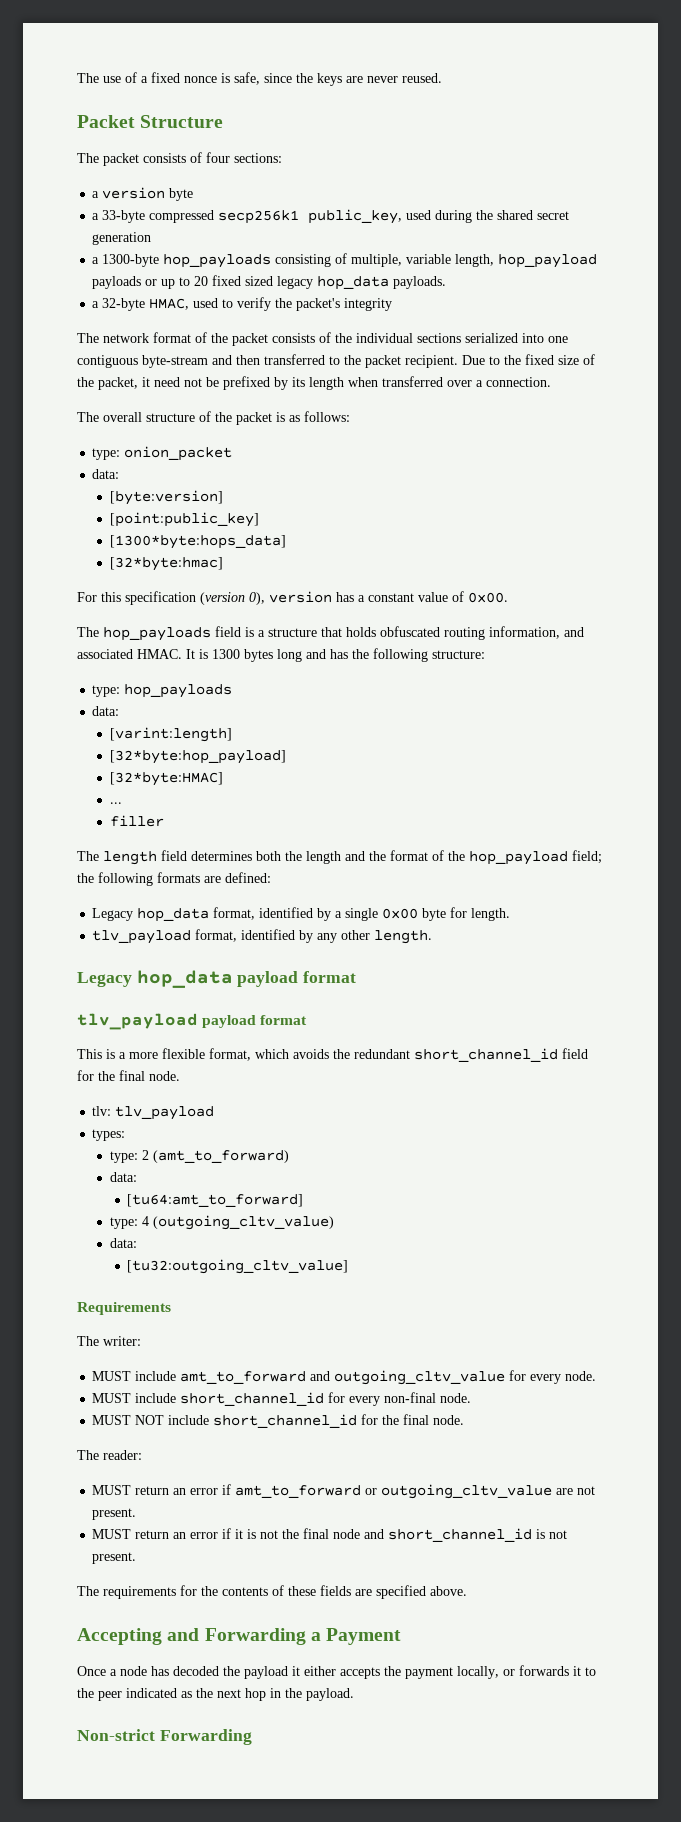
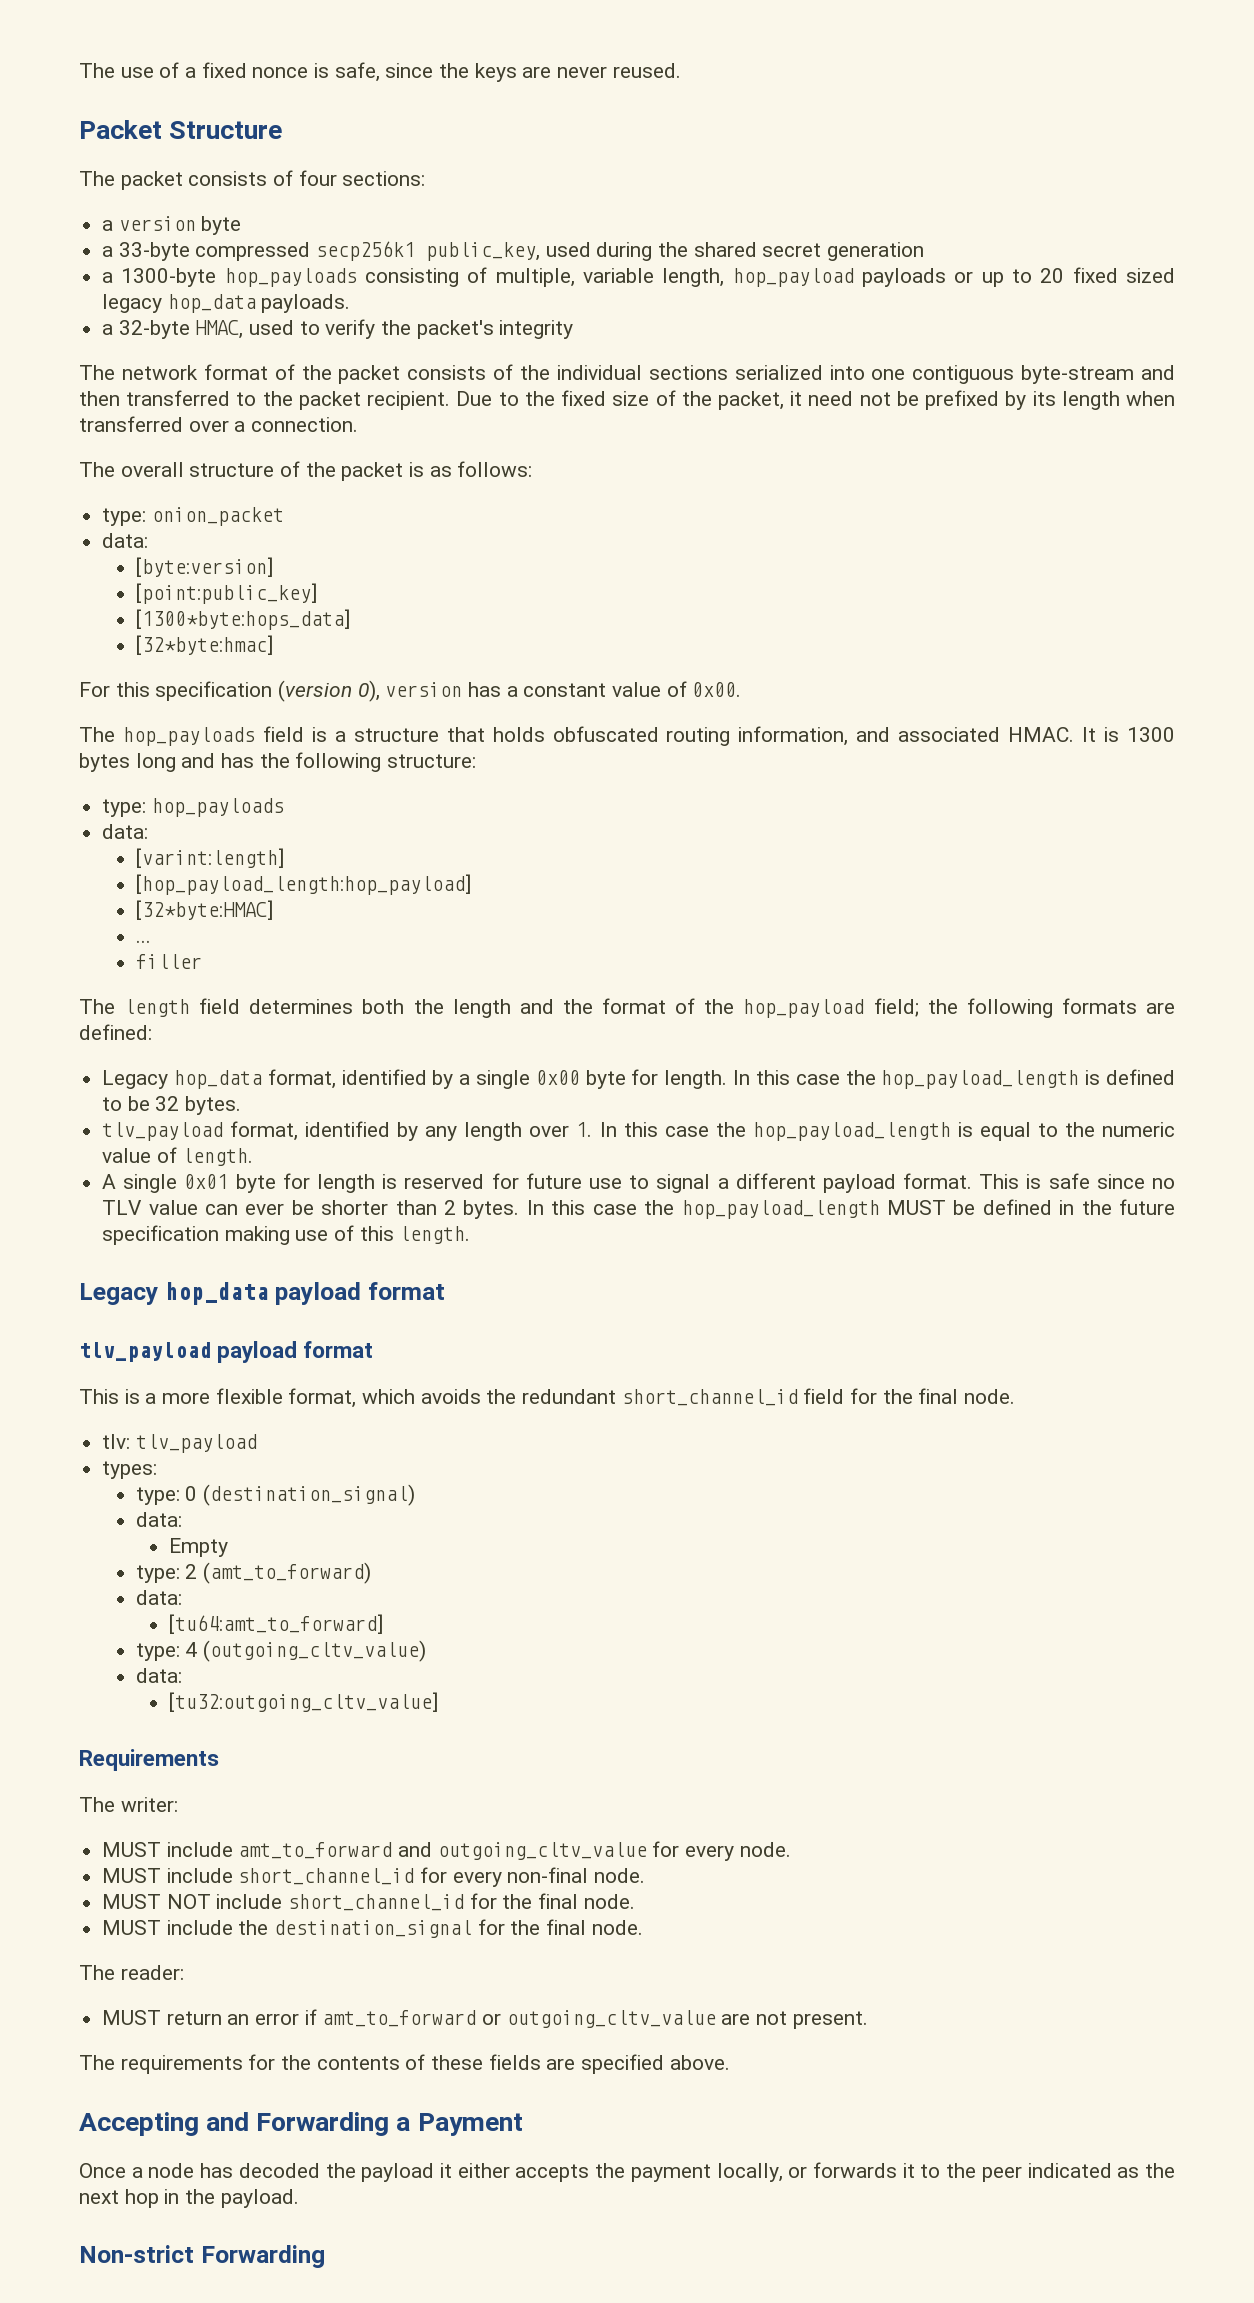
[109,750,286,764] [32*byte:hop_payload] -> [135,874,471,895] [hop_payload_length:hop_payload]
(511, 914) none -> [733,1069,1176,1089] [102,1096,242,1115] In this case the hop_payload_length is defined to be 32 bytes.
[341,930,371,940] other -> [464,1122,1175,1141] [102,1147,254,1166] [102,1173,1176,1193] [102,1199,1175,1219] [102,1225,394,1245] length over 1. In this case the hop_payload_length is equal to the numeric value of length. // A single 0x01 byte for length is reserved for future use to signal a different payload format. This is safe since no TLV value can ever be shorter than 2 bytes. In this case the hop_payload_length MUST be defined in the future specification making use of this
(126, 1135) none -> [135,1484,416,1506] [135,1512,182,1527] [169,1538,229,1557] // type: 0 (destination_signal) // data: // Empty
(465, 1420) none -> [102,1919,643,1938] // MUST include the destination_signal for the final node.
[92,1528,568,1542] [92,1552,137,1564] // MUST return an error if it is not the final node and short_channel_id is not present. -> (868, 2020) none

